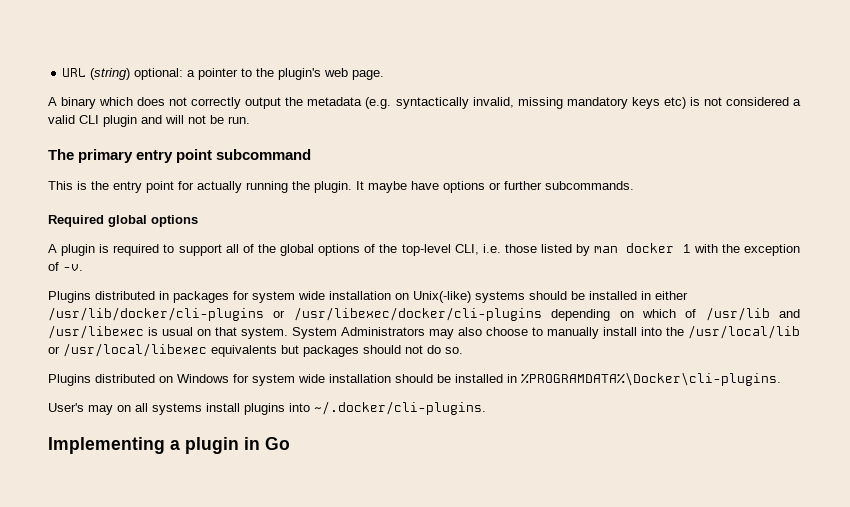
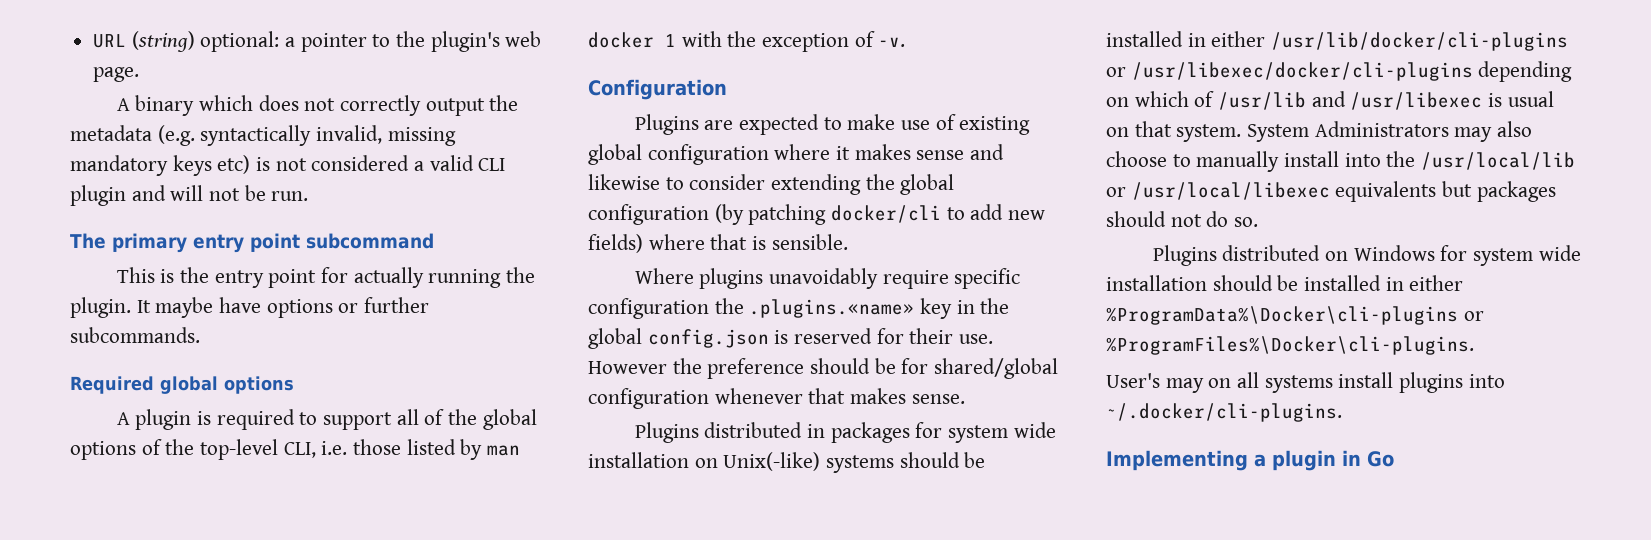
(83, 267) none -> [588,79,727,100] [634,114,1031,135] [588,144,1005,165] [588,174,955,195] [588,204,1046,225] [588,234,848,253] [634,268,1021,289] [588,298,1010,319] [588,328,994,349] [588,358,1059,379] [588,388,965,409] // Configuration // Plugins are expected to make use of existing global configuration where it makes sense and likewise to consider extending the global configuration (by patching docker/cli to add new fields) where that is sensible. // Where plugins unavoidably require specific configuration the .plugins.«name» key in the global config.json is reserved for their use. However the preference should be for shared/global configuration whenever that makes sense.
[521,372,781,386] %PROGRAMDATA%\Docker\cli-plugins. -> [1409,275,1464,291] [1106,306,1484,325] [1106,336,1474,355] either %ProgramData%\Docker\cli-plugins or %ProgramFiles%\Docker\cli-plugins.

